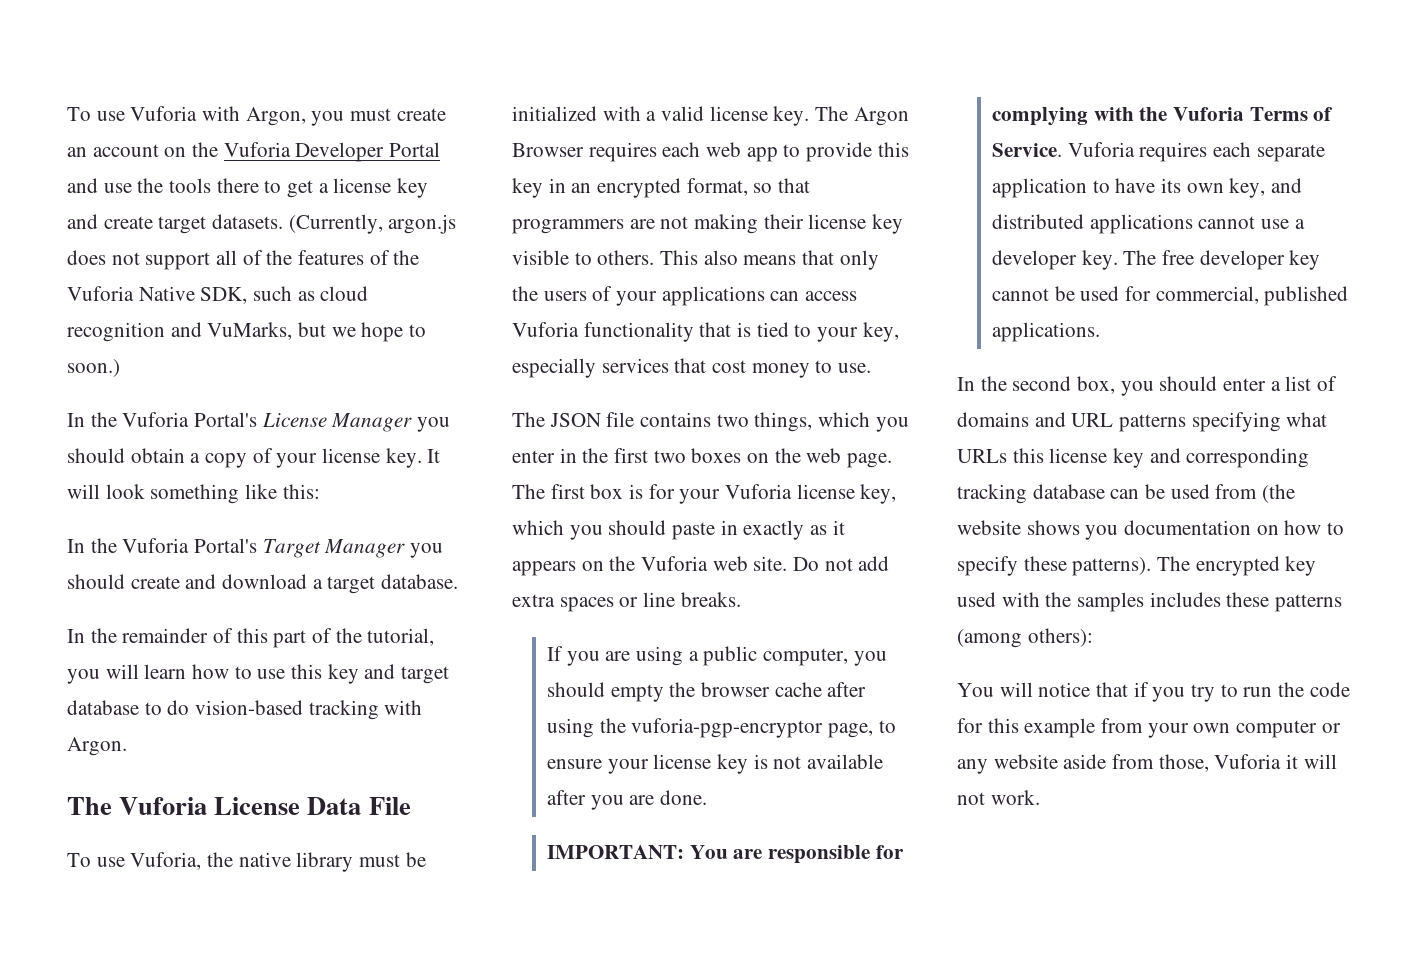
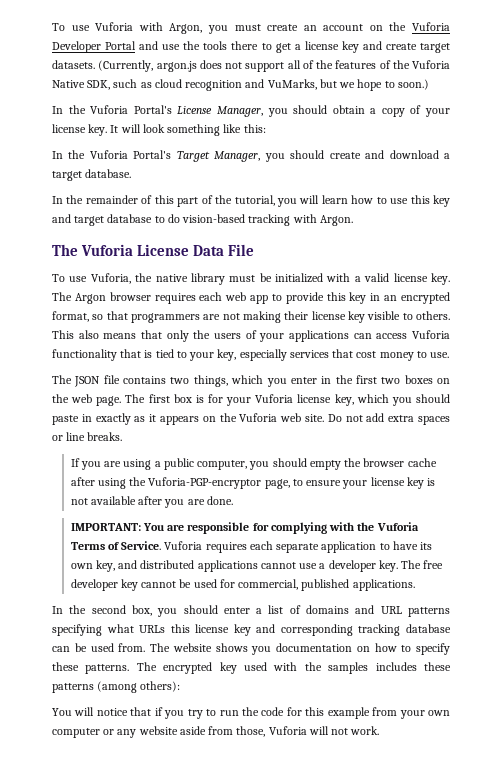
[331,413,413,432] Manager -> [216,106,263,117] Manager,
[324,539,406,558] Manager -> [214,151,261,162] Manager,
[512,143,584,157] Browser -> [109,292,151,301] browser
[631,718,824,738] vuforia-pgp-encryptor -> [148,477,262,489] Vuforia-PGP-encryptor
[1215,484,1296,503] from (the -> [118,643,170,652] from. The
[1072,557,1152,576] patterns). -> [85,664,130,674] patterns.
[1286,754,1299,769] it -> (307, 730) none

